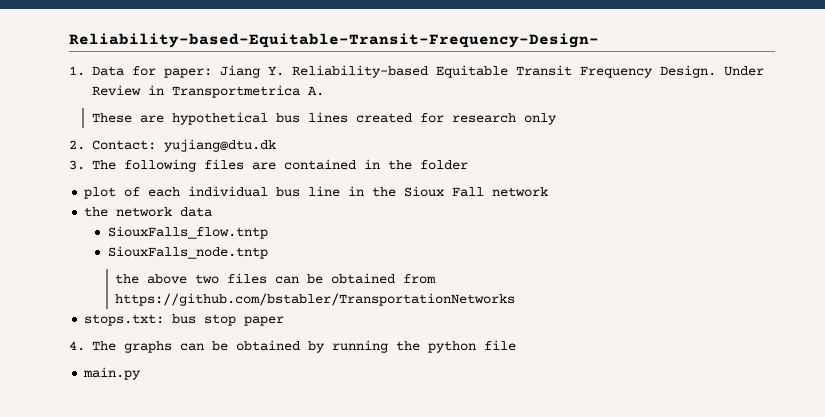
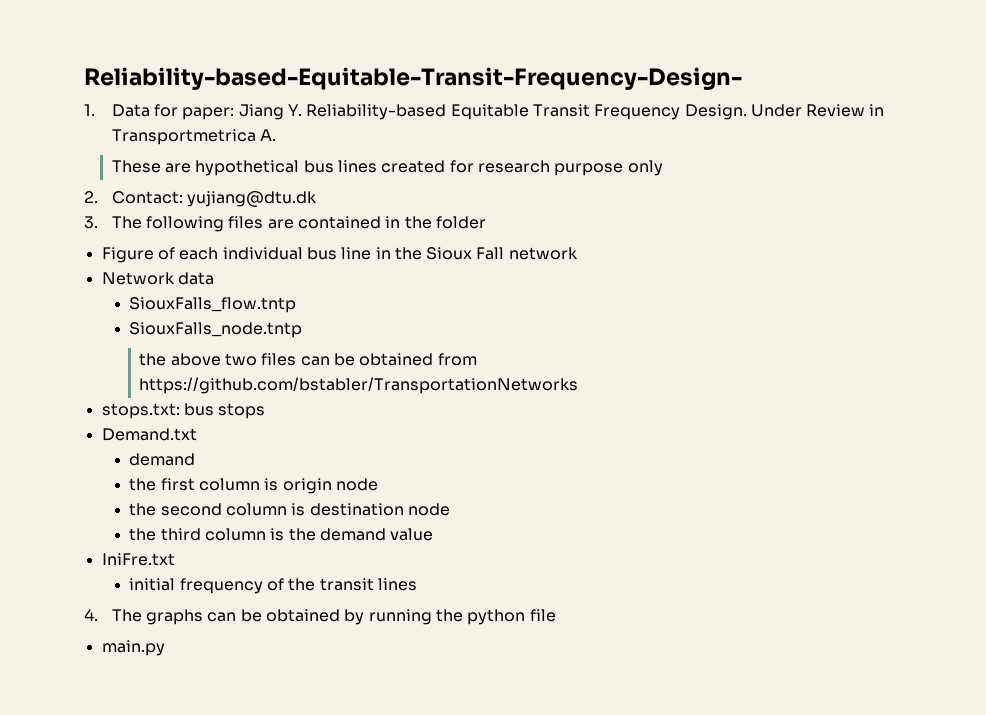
(517, 118) none -> [554,163,624,176] purpose
[84,187,117,199] plot -> [101,247,154,263] Figure
[84,207,173,217] the network -> [101,272,175,285] Network
[204,314,285,326] stop paper -> [218,403,266,419] [101,428,197,441] [129,453,196,466] [129,478,378,494] [129,503,450,516] [129,528,434,541] [101,553,175,566] [129,578,417,594] stops // Demand.txt // demand // the first column is origin node // the second column is destination node // the third column is the demand value // IniFre.txt // initial frequency of the transit lines

